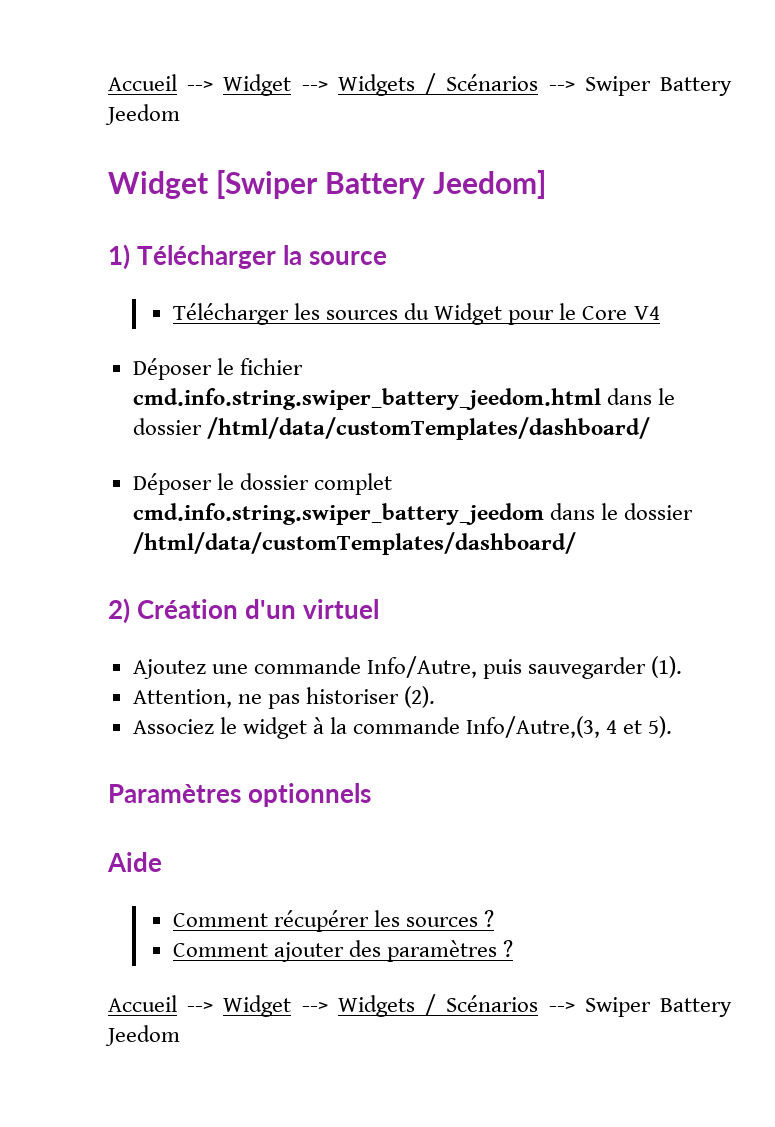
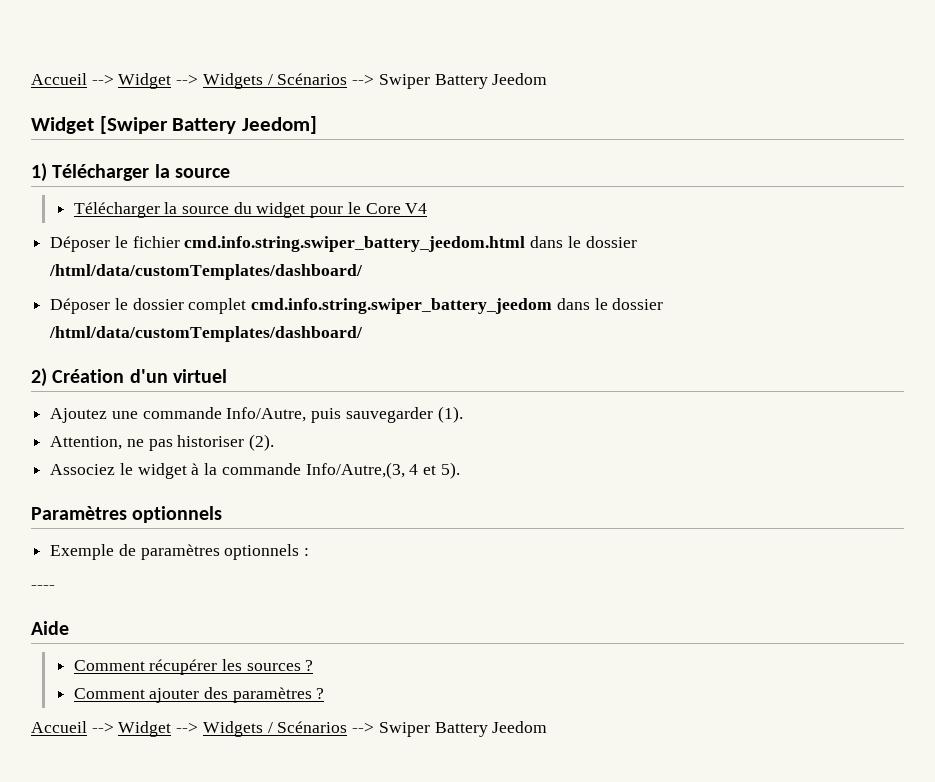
[293,303,503,325] les sources du Widget -> [164,202,306,218] la source du widget
(372, 795) none -> [50,544,310,560] [31,585,55,590] // Exemple de paramètres optionnels : // ----

